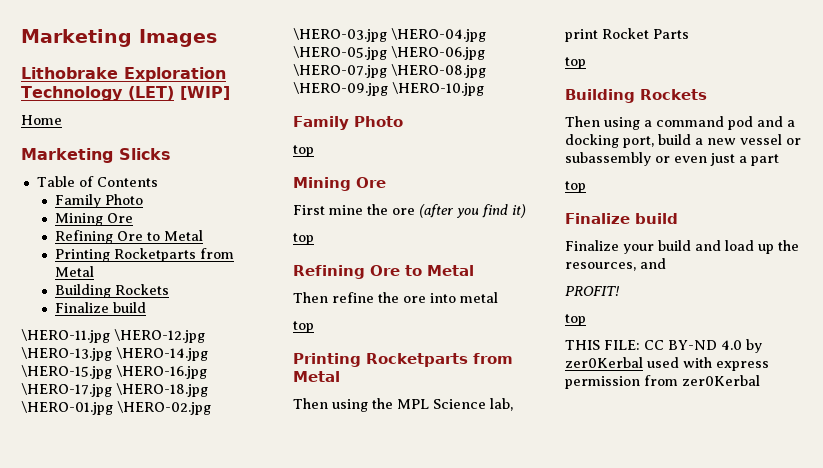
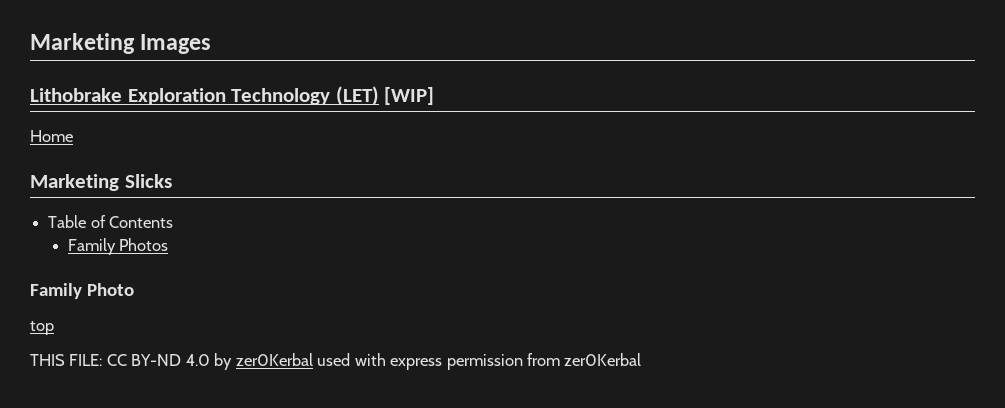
[105,194,144,205] [55,213,134,226] [55,230,204,244] [55,248,235,262] [55,266,95,277] [55,284,170,298] [55,302,147,313] [21,329,205,343] [21,347,208,361] [21,365,207,379] [21,383,208,397] [21,401,211,415] [293,28,486,42] [293,46,485,60] [293,64,486,78] [293,82,484,96] [293,116,403,130] [293,145,314,157] [293,177,386,191] [293,204,526,218] [293,233,314,245] [293,265,474,279] [293,292,498,303] [293,321,314,333] [293,353,513,367] [293,371,340,382] [293,398,513,412] [565,28,689,42] [565,57,586,69] [565,89,707,103] [565,116,795,130] [565,134,801,148] [565,152,779,166] [565,181,586,193] [565,213,678,224] [565,240,799,254] [565,258,666,271] [565,286,620,296] Photo // Mining Ore // Refining Ore to Metal // Printing Rocketparts from Metal // Building Rockets // Finalize build // \HERO-11.jpg \HERO-12.jpg \HERO-13.jpg \HERO-14.jpg \HERO-15.jpg \HERO-16.jpg \HERO-17.jpg \HERO-18.jpg \HERO-01.jpg \HERO-02.jpg \HERO-03.jpg \HERO-04.jpg \HERO-05.jpg \HERO-06.jpg \HERO-07.jpg \HERO-08.jpg \HERO-09.jpg \HERO-10.jpg // Family Photo // top // Mining Ore // First mine the ore (after you find it) // top // Refining Ore to Metal // Then refine the ore into metal // top // Printing Rocketparts from Metal // Then using the MPL Science lab, print Rocket Parts // top // Building Rockets // Then using a command pod and a docking port, build a new vessel or subassembly or even just a part // top // Finalize build // Finalize your build and load up the resources, and // PROFIT! -> [119,238,169,251] [30,283,135,299] Photos // Family Photo

